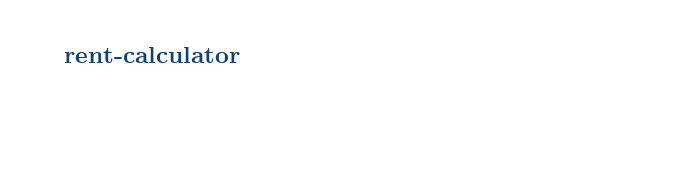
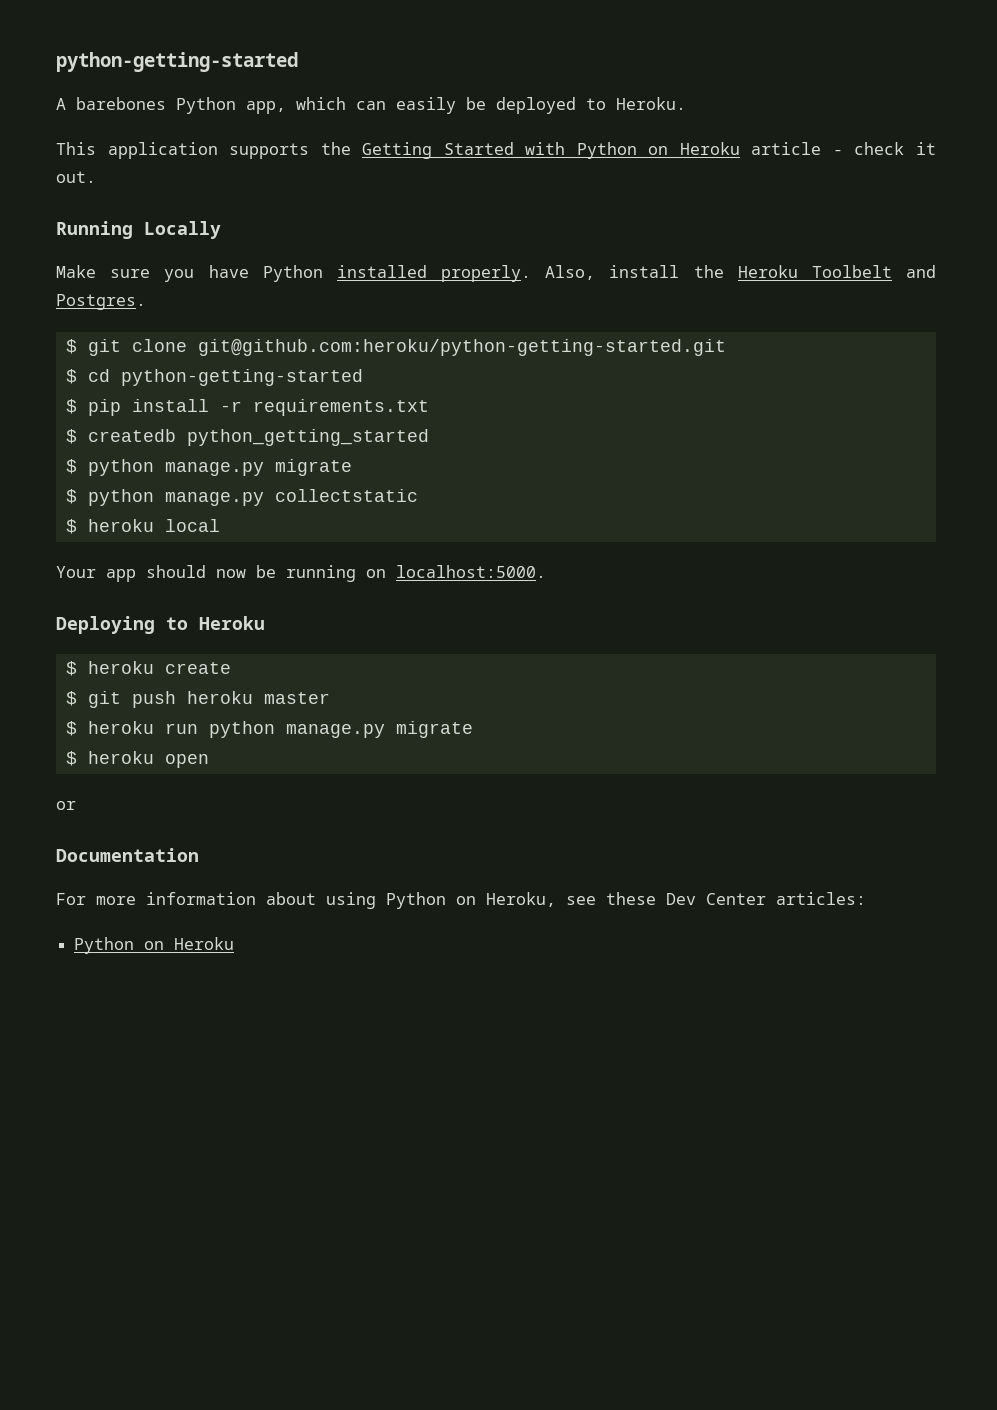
[64,47,240,63] rent-calculator -> [56,52,298,72] [56,97,686,114] [56,142,937,159] [56,171,96,183] [56,221,221,239] [56,265,936,282] [56,294,146,310] [65,339,726,356] [65,369,363,386] [65,399,429,416] [65,429,429,446] [65,459,352,476] [65,489,418,506] [65,519,220,534] [56,565,546,582] [56,616,265,634] [65,661,231,676] [65,691,330,708] [65,721,473,738] [65,751,209,768] [56,801,76,810] [56,848,199,862] [56,892,866,909] [74,937,235,954] python-getting-started // A barebones Python app, which can easily be deployed to Heroku. // This application supports the Getting Started with Python on Heroku article - check it out. // Running Locally // Make sure you have Python installed properly. Also, install the Heroku Toolbelt and Postgres. // $ git clone git@github.com:heroku/python-getting-started.git // $ cd python-getting-started // $ pip install -r requirements.txt // $ createdb python_getting_started // $ python manage.py migrate // $ python manage.py collectstatic // $ heroku local // Your app should now be running on localhost:5000. // Deploying to Heroku // $ heroku create // $ git push heroku master // $ heroku run python manage.py migrate // $ heroku open // or // Documentation // For more information about using Python on Heroku, see these Dev Center articles: // Python on Heroku

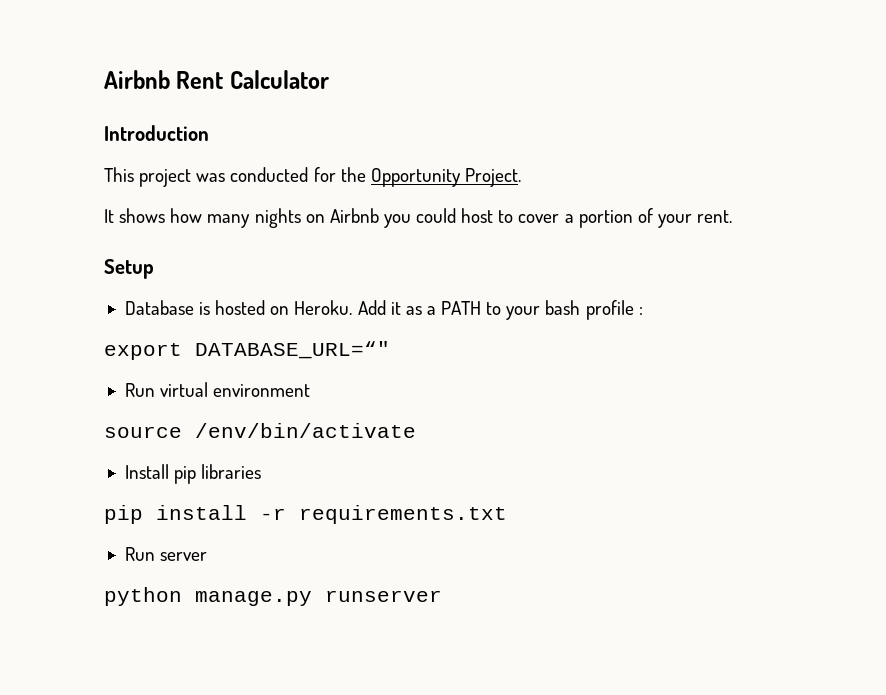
[56,52,298,72] [56,97,686,114] [56,142,937,159] [56,171,96,183] [56,221,221,239] [56,265,936,282] [56,294,146,310] [65,339,726,356] [65,369,363,386] [65,399,429,416] [65,429,429,446] [65,459,352,476] [65,489,418,506] [65,519,220,534] [56,565,546,582] [56,616,265,634] [65,661,231,676] [65,691,330,708] [65,721,473,738] [65,751,209,768] [56,801,76,810] [56,848,199,862] [56,892,866,909] [74,937,235,954] python-getting-started // A barebones Python app, which can easily be deployed to Heroku. // This application supports the Getting Started with Python on Heroku article - check it out. // Running Locally // Make sure you have Python installed properly. Also, install the Heroku Toolbelt and Postgres. // $ git clone git@github.com:heroku/python-getting-started.git // $ cd python-getting-started // $ pip install -r requirements.txt // $ createdb python_getting_started // $ python manage.py migrate // $ python manage.py collectstatic // $ heroku local // Your app should now be running on localhost:5000. // Deploying to Heroku // $ heroku create // $ git push heroku master // $ heroku run python manage.py migrate // $ heroku open // or // Documentation // For more information about using Python on Heroku, see these Dev Center articles: // Python on Heroku -> [104,70,329,89] [104,125,209,141] [104,167,521,187] [104,208,733,228] [104,259,154,279] [124,300,643,320] [104,341,390,360] [124,382,311,397] [104,423,416,438] [124,464,262,484] [104,505,507,524] [124,547,208,561] [104,587,442,606] Airbnb Rent Calculator // Introduction // This project was conducted for the Opportunity Project. // It shows how many nights on Airbnb you could host to cover a portion of your rent. // Setup // Database is hosted on Heroku. Add it as a PATH to your bash profile : // export DATABASE_URL=“" // Run virtual environment // source /env/bin/activate // Install pip libraries // pip install -r requirements.txt // Run server // python manage.py runserver

